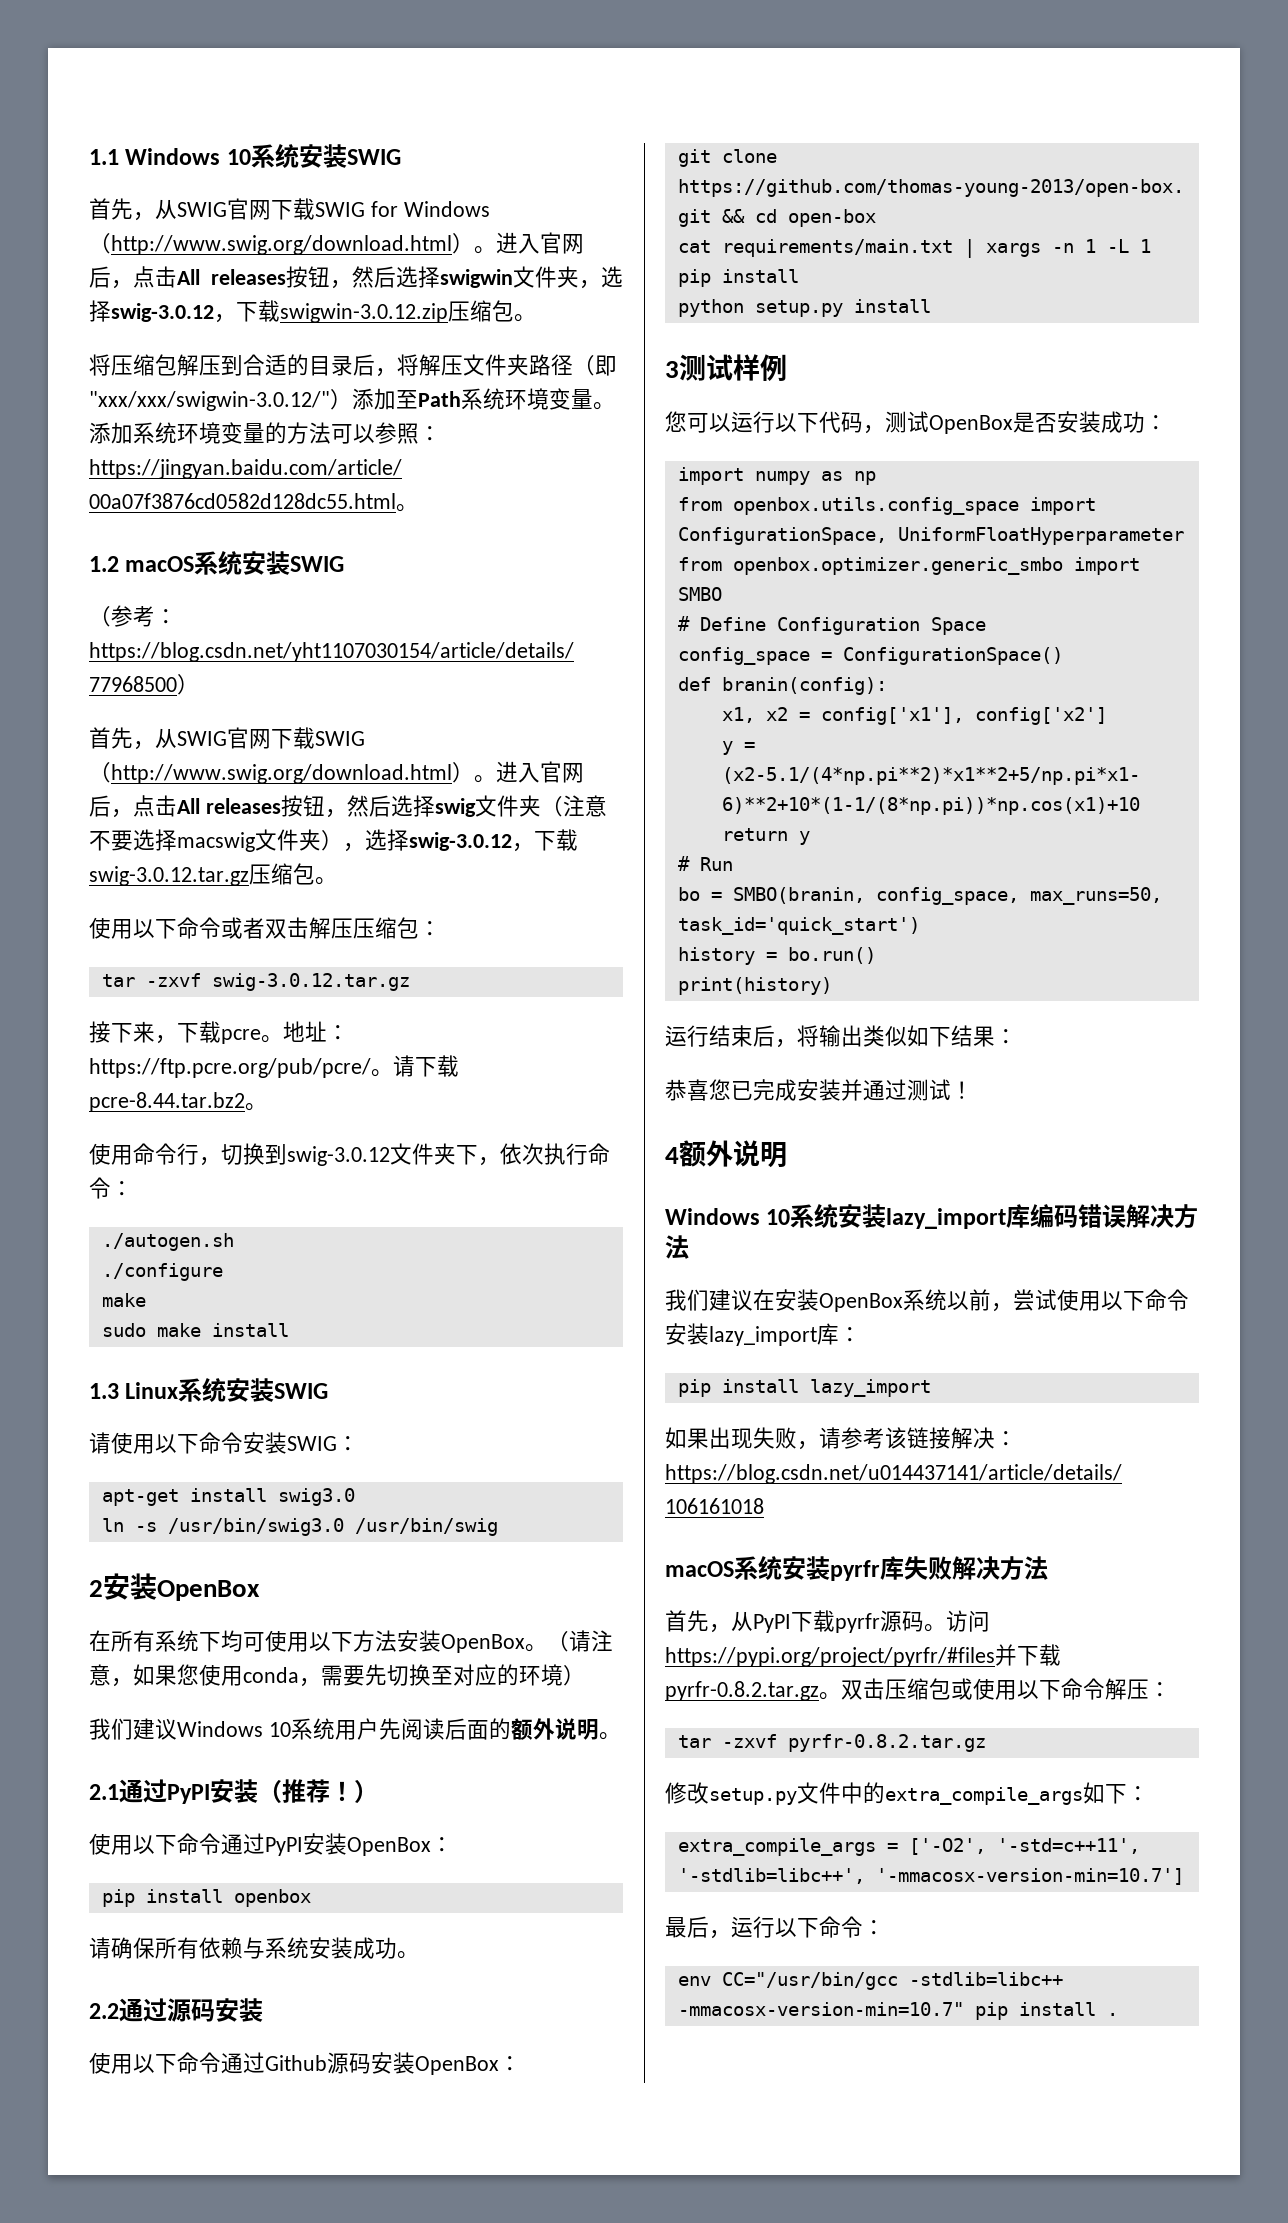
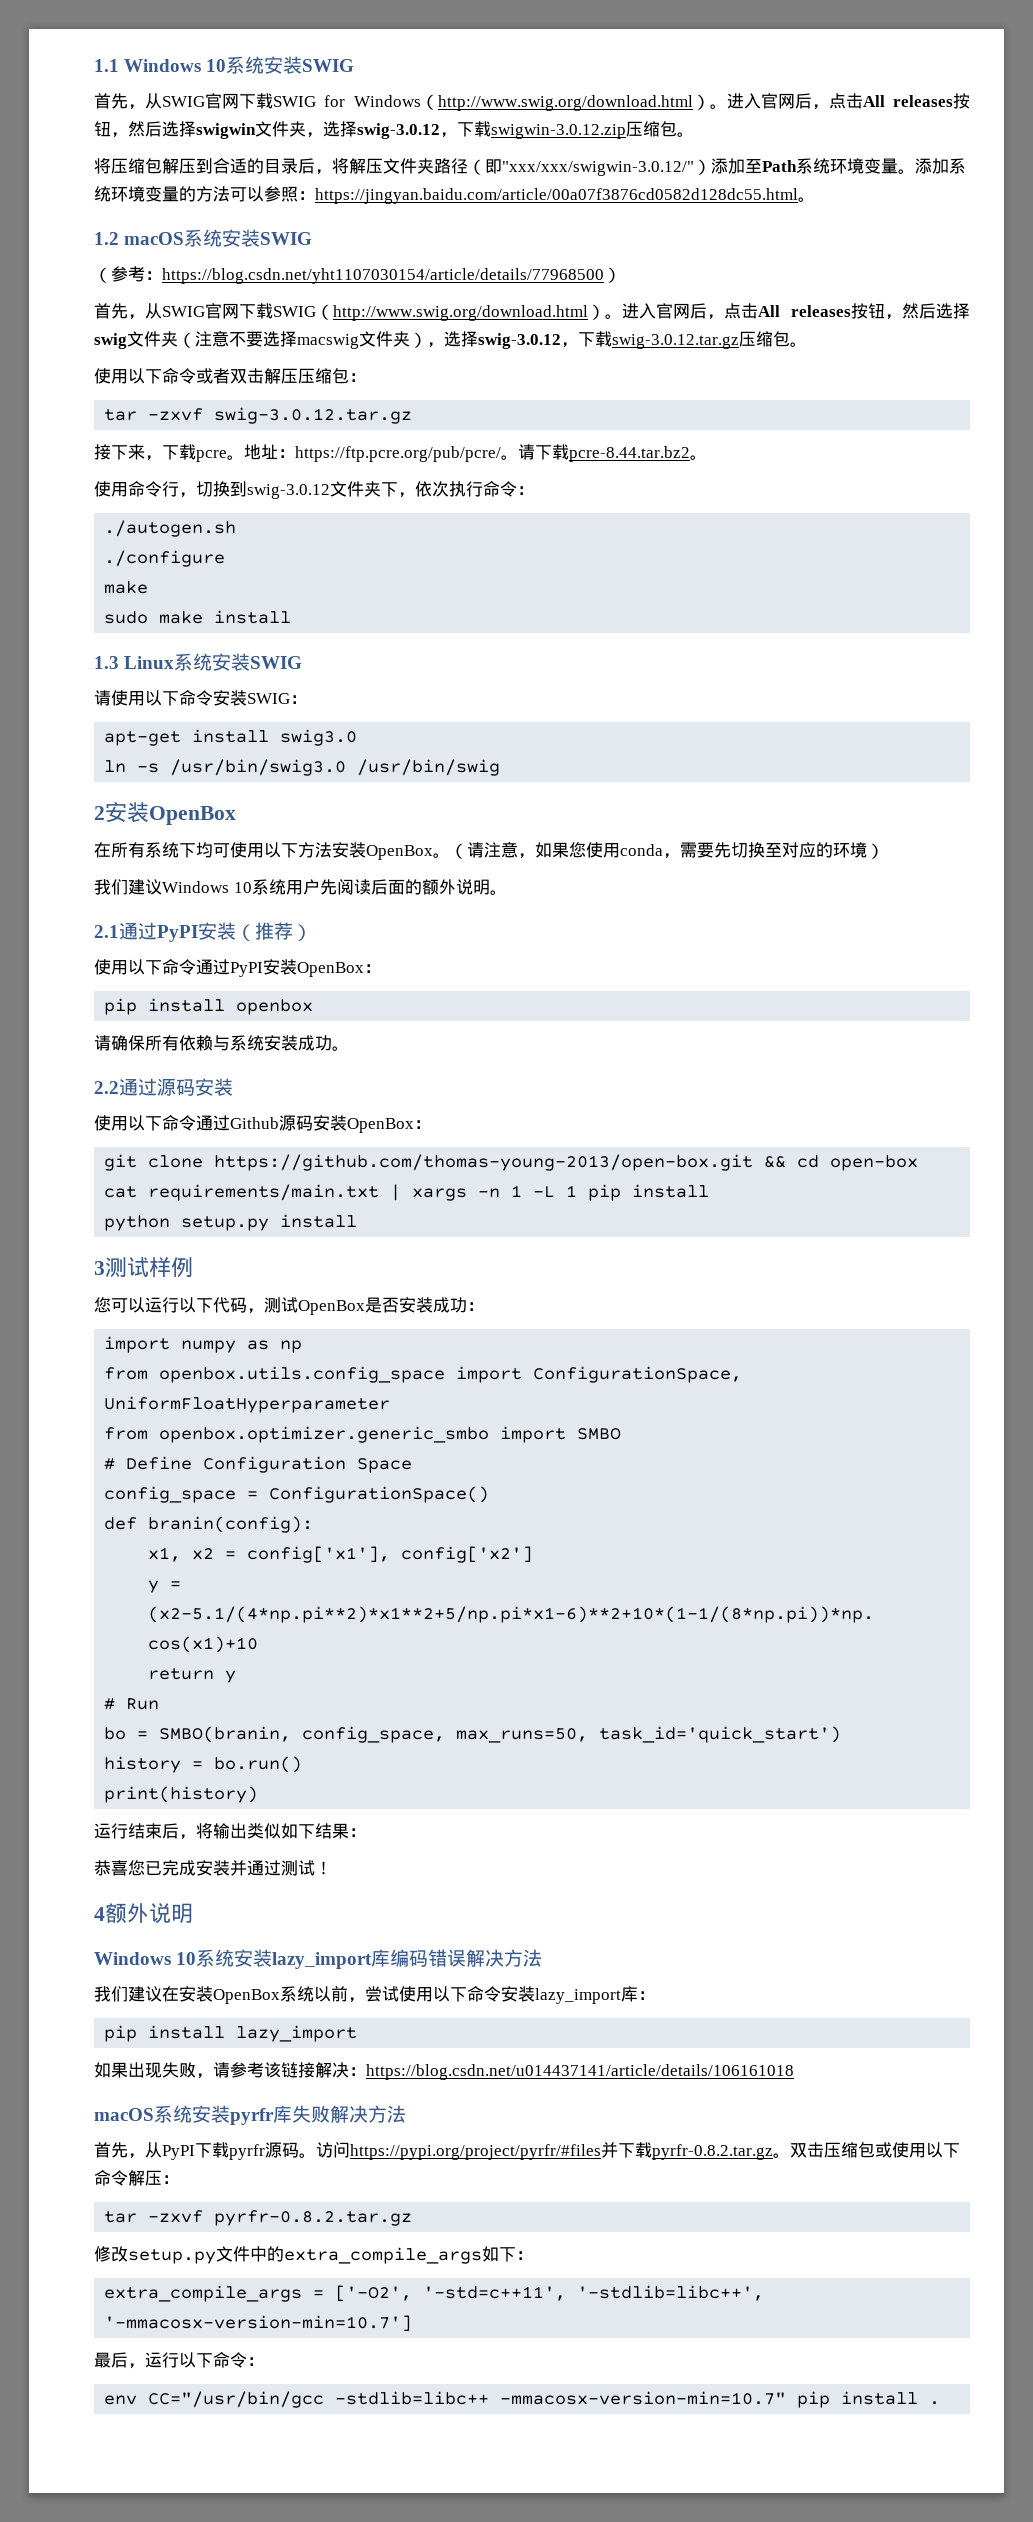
[330,1781,354,1801] ！ -> (293, 931) none

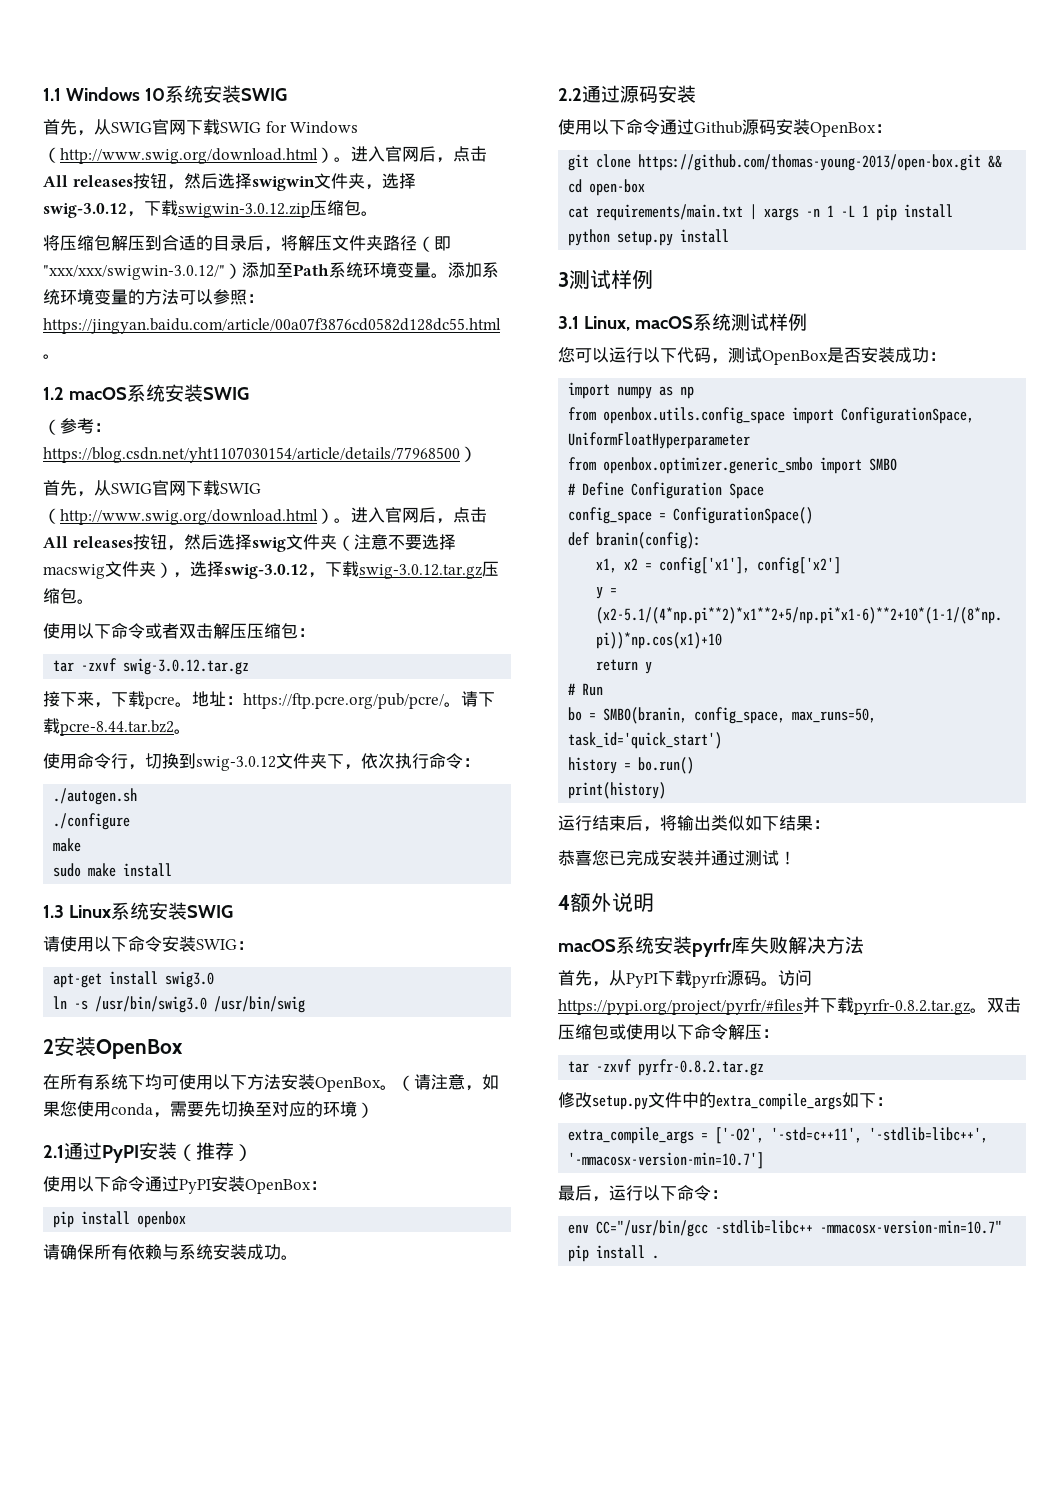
[94,879,507,895] // 我们建议Windows 10系统用户先阅读后面的额外说明。 -> (374, 1110) none
(193, 1267) none -> [558,313,807,331] // 3.1 Linux, macOS系统测试样例
[94,1949,543,1969] [94,1986,655,2004] [104,2025,358,2042] [94,2062,794,2080] // Windows 10系统安装lazy_import库编码错误解决方法 // 我们建议在安装OpenBox系统以前，尝试使用以下命令安装lazy_import库： // pip install lazy_import // 如果出现失败，请参考该链接解决：https://blog.csdn.net/u014437141/article/details/106161018 -> (654, 902) none

